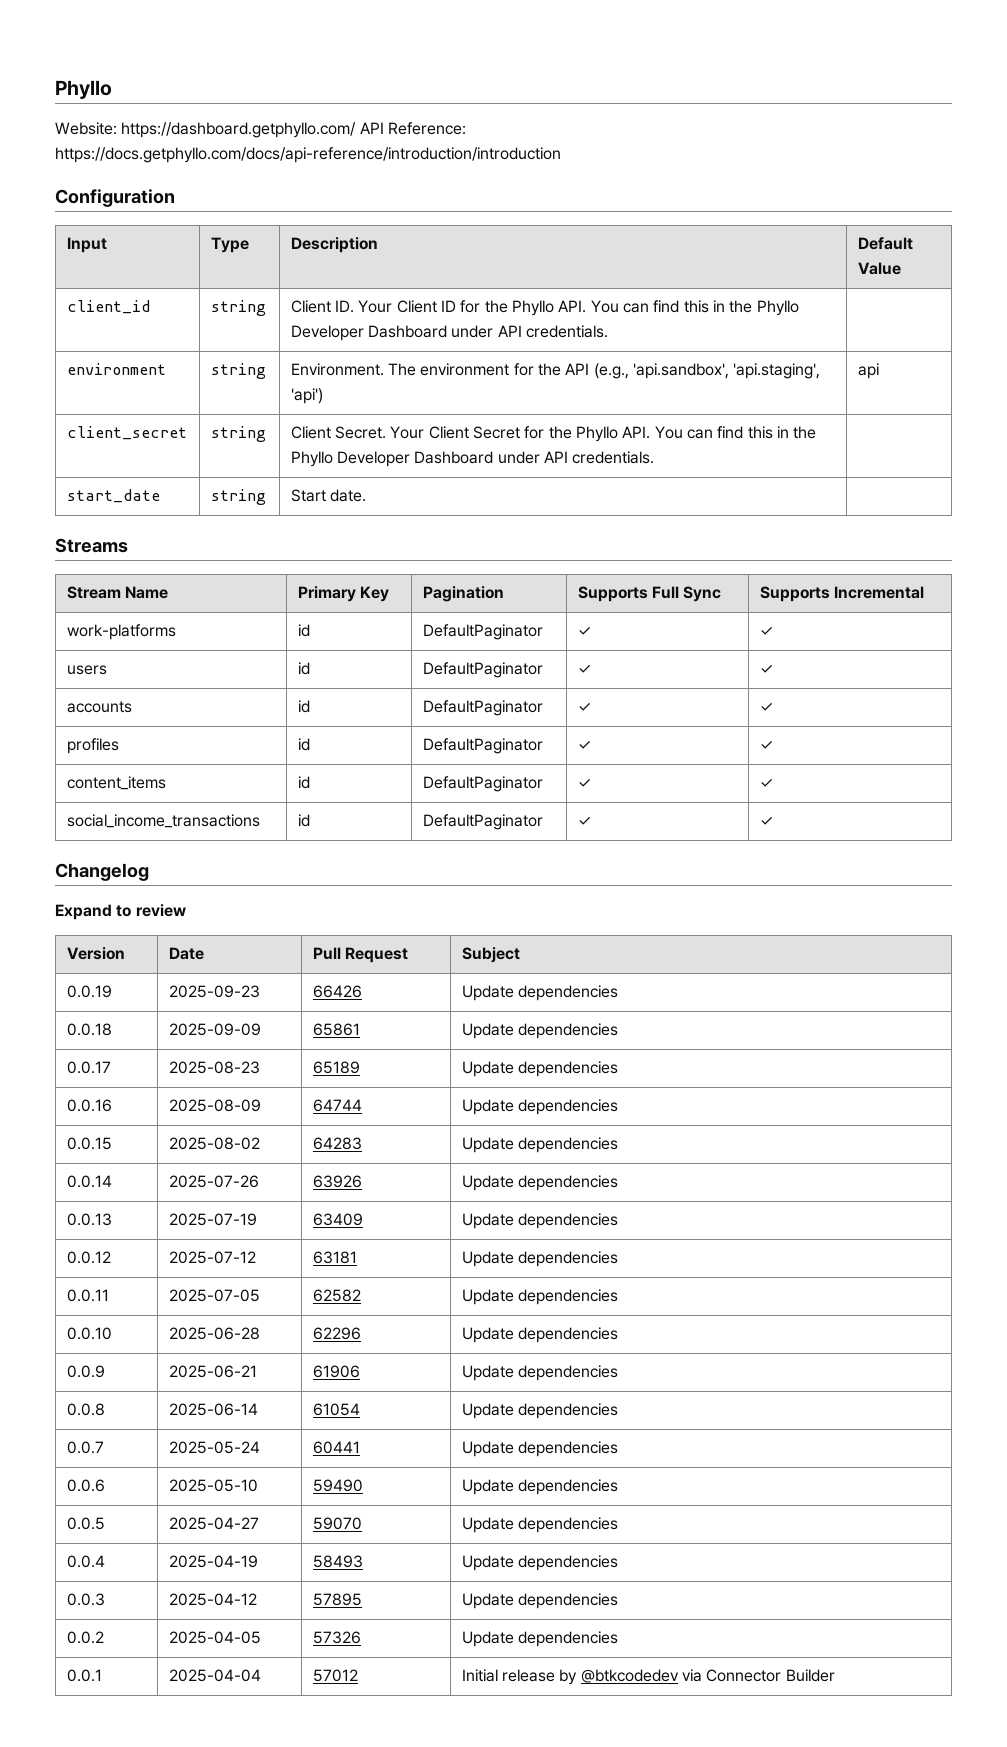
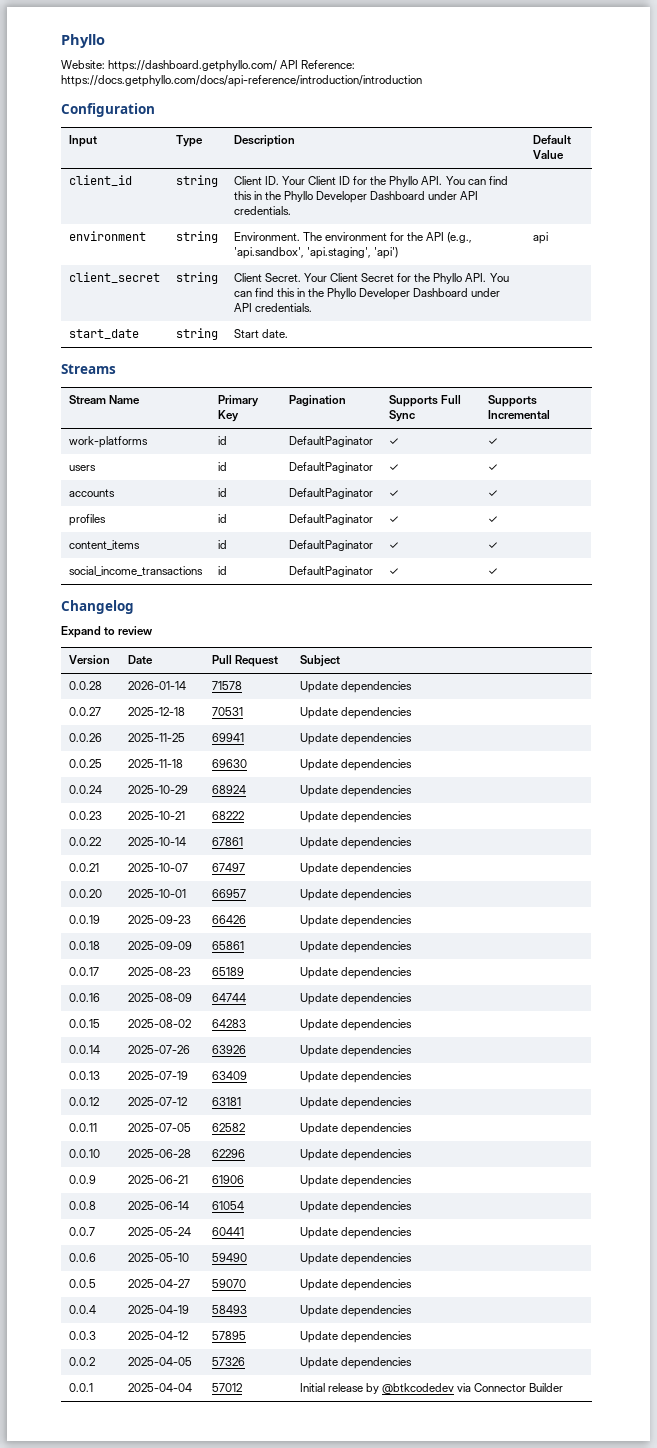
(520, 955) none -> [68,681,102,690] [127,681,186,690] [211,681,242,690] [299,681,412,693] [68,707,101,716] [127,707,185,716] [211,707,243,716] [299,707,412,719] [68,733,102,742] [127,733,185,742] [211,733,244,742] [299,733,412,745] [68,759,102,768] [127,759,183,768] [211,759,247,768] [299,759,412,771] [68,785,102,794] [127,785,188,794] [211,785,246,794] [299,785,412,797] [68,811,102,820] [127,811,185,820] [211,811,244,820] [299,811,412,823] [68,837,101,846] [127,837,186,846] [211,837,243,846] [299,837,412,849] [68,863,99,872] [127,863,188,872] [211,863,245,872] [299,863,412,875] [68,889,102,898] [127,889,186,898] [211,889,246,898] [299,889,412,901] // 0.0.28 | 2026-01-14 | 71578 | Update dependencies // 0.0.27 | 2025-12-18 | 70531 | Update dependencies // 0.0.26 | 2025-11-25 | 69941 | Update dependencies // 0.0.25 | 2025-11-18 | 69630 | Update dependencies // 0.0.24 | 2025-10-29 | 68924 | Update dependencies // 0.0.23 | 2025-10-21 | 68222 | Update dependencies // 0.0.22 | 2025-10-14 | 67861 | Update dependencies // 0.0.21 | 2025-10-07 | 67497 | Update dependencies // 0.0.20 | 2025-10-01 | 66957 | Update dependencies

